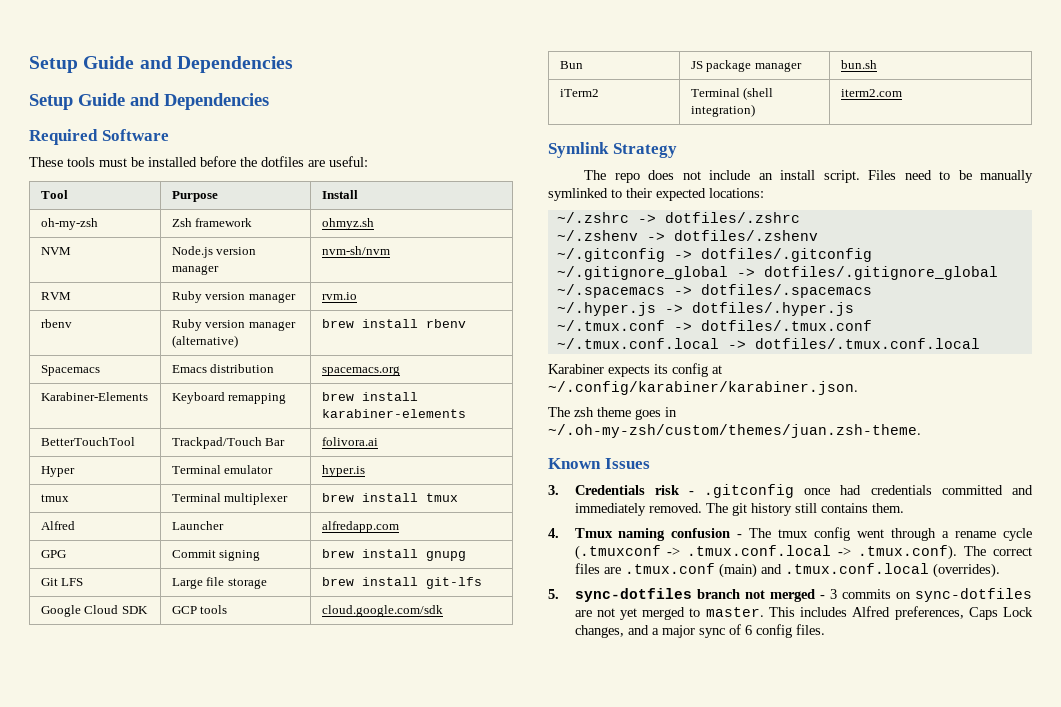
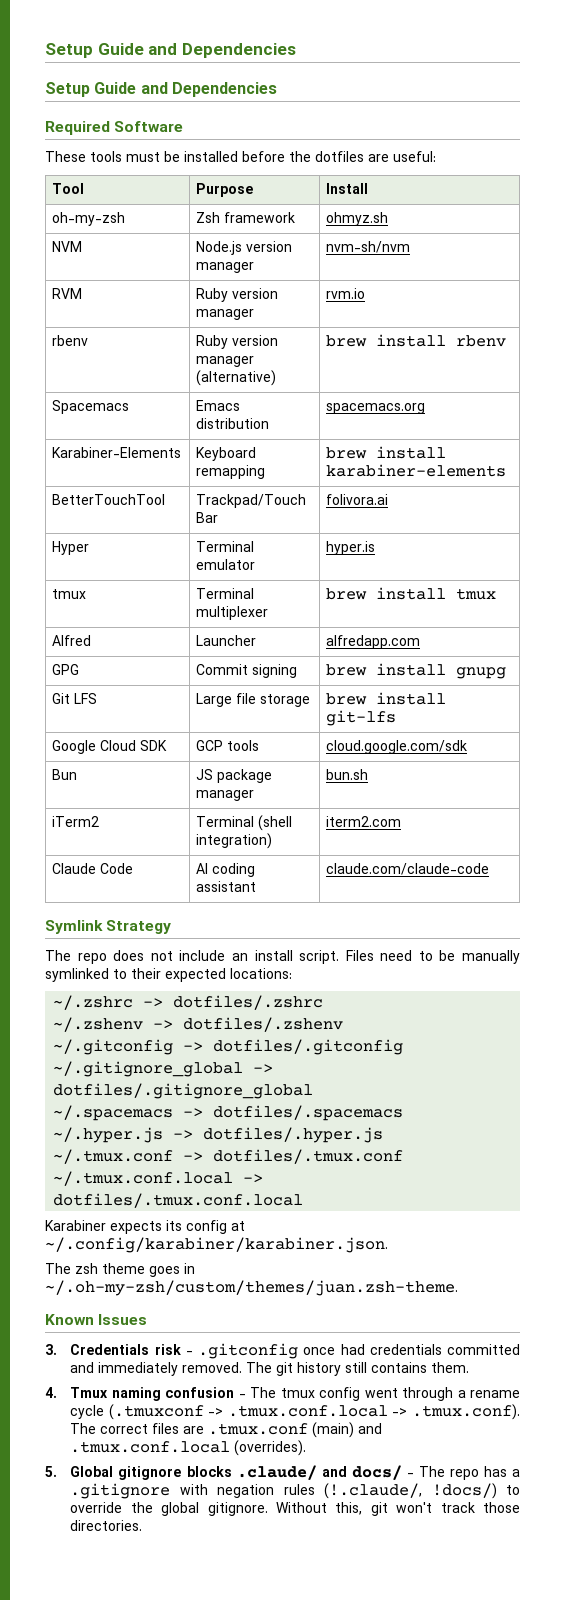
(902, 93) none -> [52,863,134,874] [196,863,256,877] [196,881,257,892] [326,863,490,875] // Claude Code | AI coding assistant | claude.com/claude-code
[574,588,1032,602] [574,606,1033,620] [574,624,825,638] sync-dotfiles branch not merged - 3 commits on sync-dotfiles are not yet merged to master. This includes Alfred preferences, Caps Lock changes, and a major sync of 6 config files. -> [70,1465,520,1480] [70,1483,520,1499] [70,1502,520,1516] [70,1520,143,1531] Global gitignore blocks .claude/ and docs/ - The repo has a .gitignore with negation rules (!.claude/, !docs/) to override the global gitignore. Without this, git won't track those directories.

